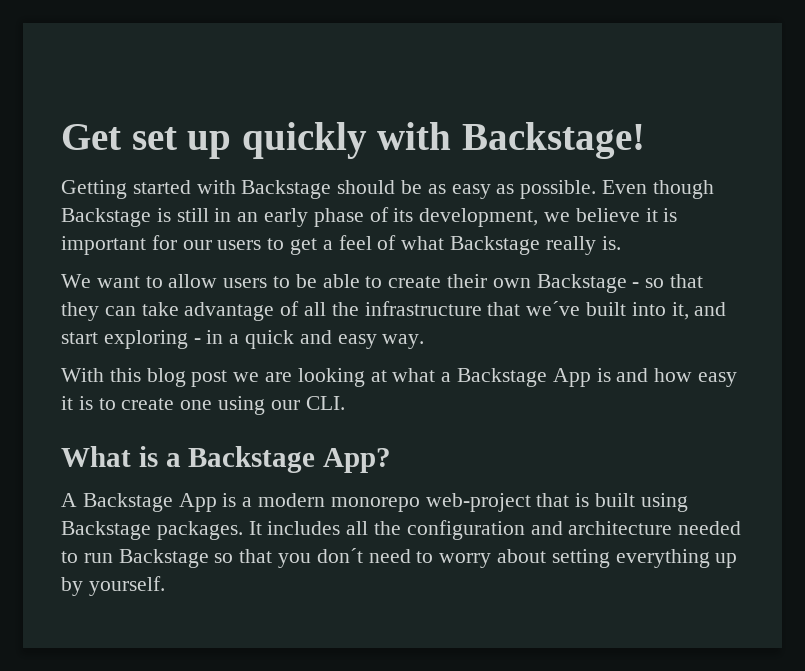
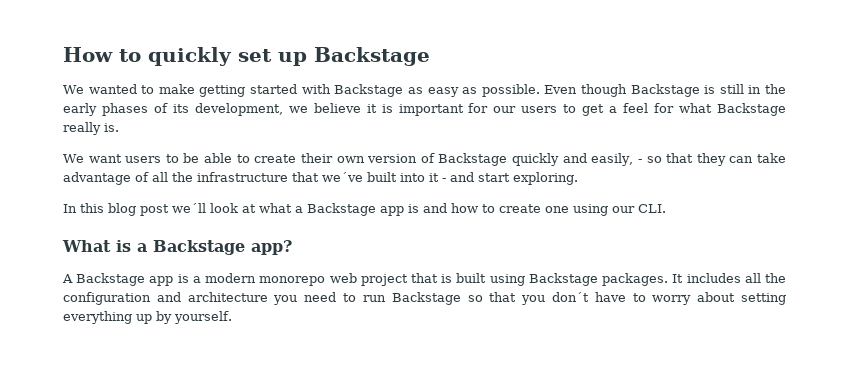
[61,122,645,159] [61,180,127,199] Get set up quickly with Backstage! // Getting -> [63,47,430,66] [63,84,246,97] How to quickly set up Backstage // We wanted to make getting
[337,180,423,194] should be -> (404, 90) none
[237,208,364,227] an early phase -> [764,84,786,94] [63,103,148,116] the early phases
[377,235,397,250] of -> [654,103,675,113] for
[145,274,218,288] to allow -> (122, 158) none
[536,274,627,293] Backstage -> [367,153,634,166] version of Backstage quickly and easily,
[671,302,727,320] [61,330,425,349] [61,368,365,387] it, and start exploring - in a quick and easy way. // With this blog post we are looking -> [429,172,578,185] [63,203,238,216] it - and start exploring. // In this blog post we´ll look
[552,368,591,387] App -> [380,206,404,216] app
[698,372,738,387] [61,396,93,410] easy it is -> (478, 208) none
[323,448,392,473] App? -> [251,240,292,255] app?
[178,493,217,512] App -> [149,276,174,286] app
[425,493,531,512] web-project -> [329,273,408,286] web project
[678,521,742,535] needed -> [273,292,337,305] you need
[368,549,411,563] need -> [594,292,626,302] have

